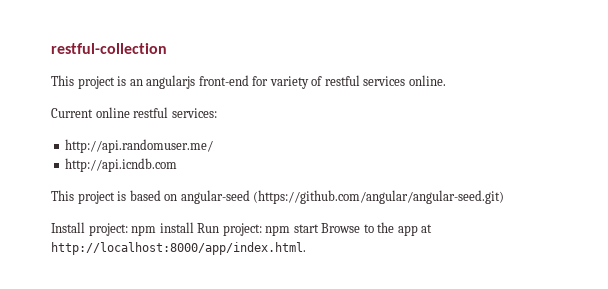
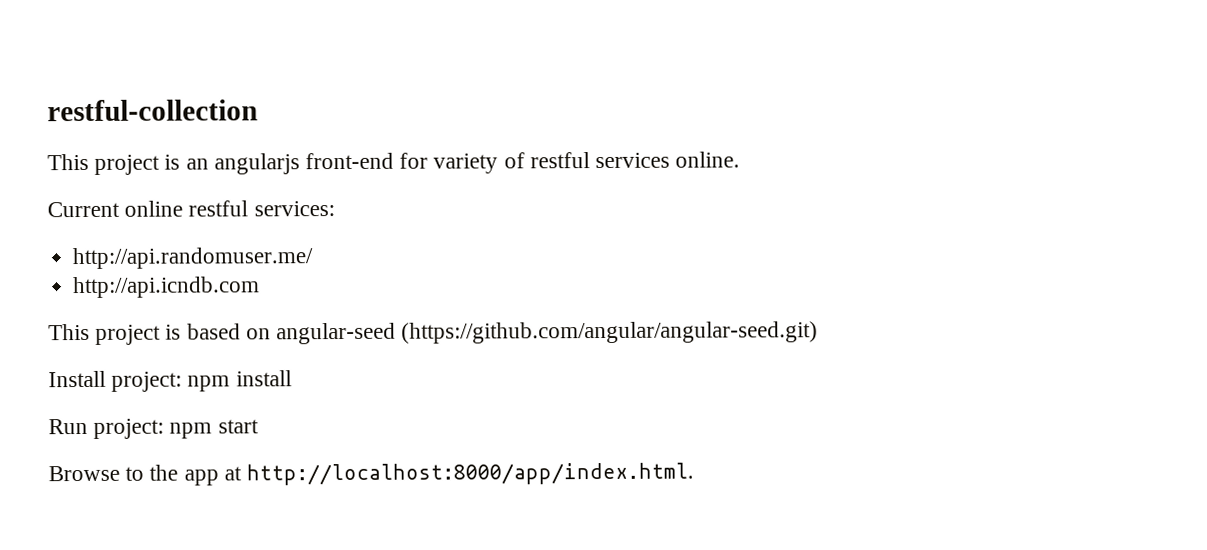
(194, 227) none -> (292, 378) //
(319, 228) none -> (259, 426) //

